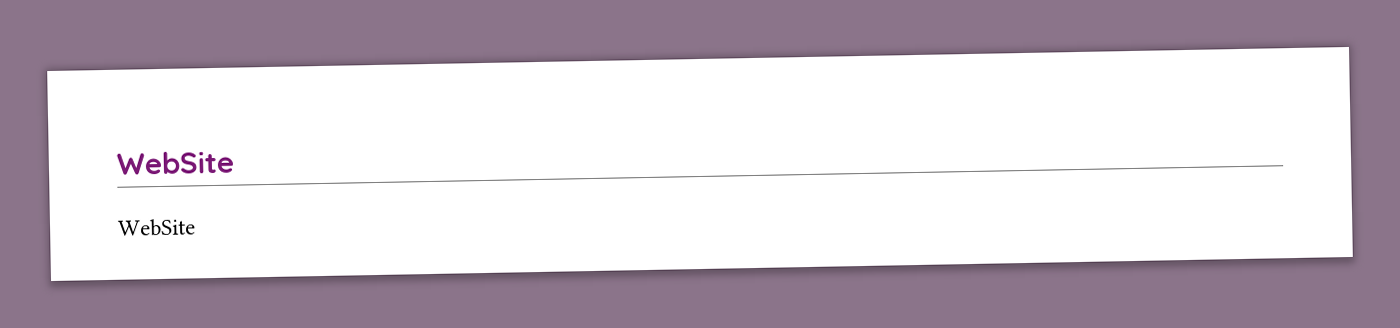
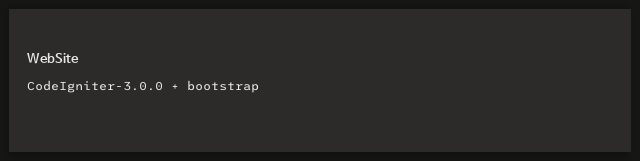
[117,218,196,237] WebSite -> [27,80,259,93] CodeIgniter-3.0.0 + bootstrap

